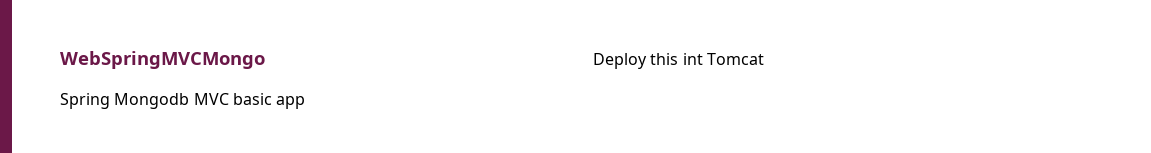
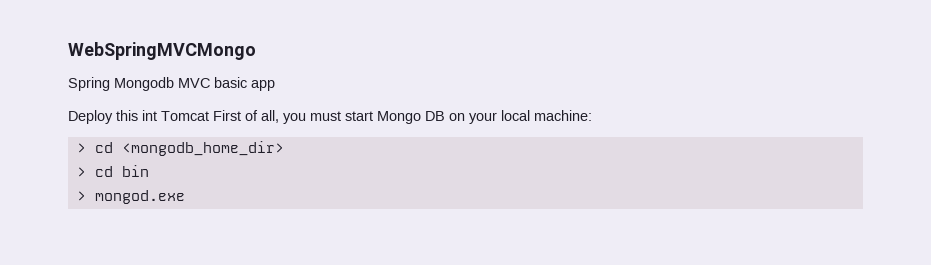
(764, 59) none -> [213,110,592,124] [76,141,284,156] [76,165,149,177] [76,190,185,204] First of all, you must start Mongo DB on your local machine: // > cd <mongodb_home_dir> // > cd bin // > mongod.exe

